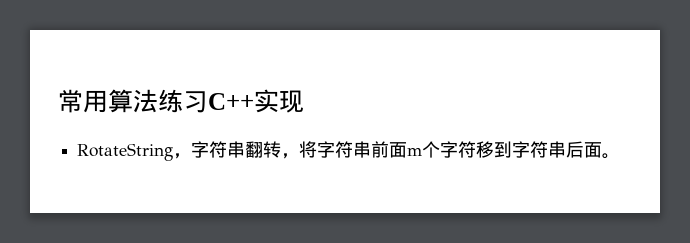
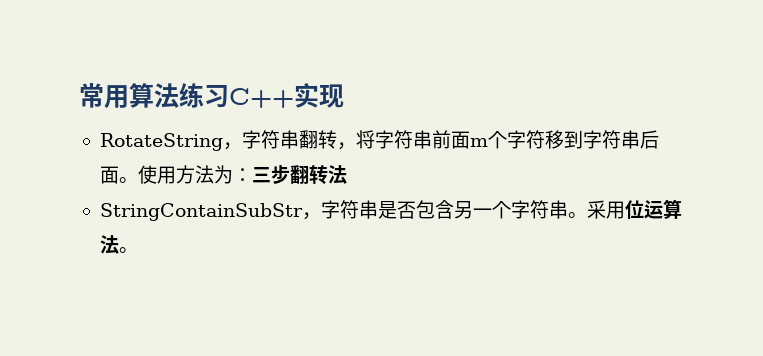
(621, 156) none -> [137,165,347,185] [99,199,682,221] [99,235,138,254] 使用方法为：三步翻转法 // StringContainSubStr，字符串是否包含另一个字符串。采用位运算法。

